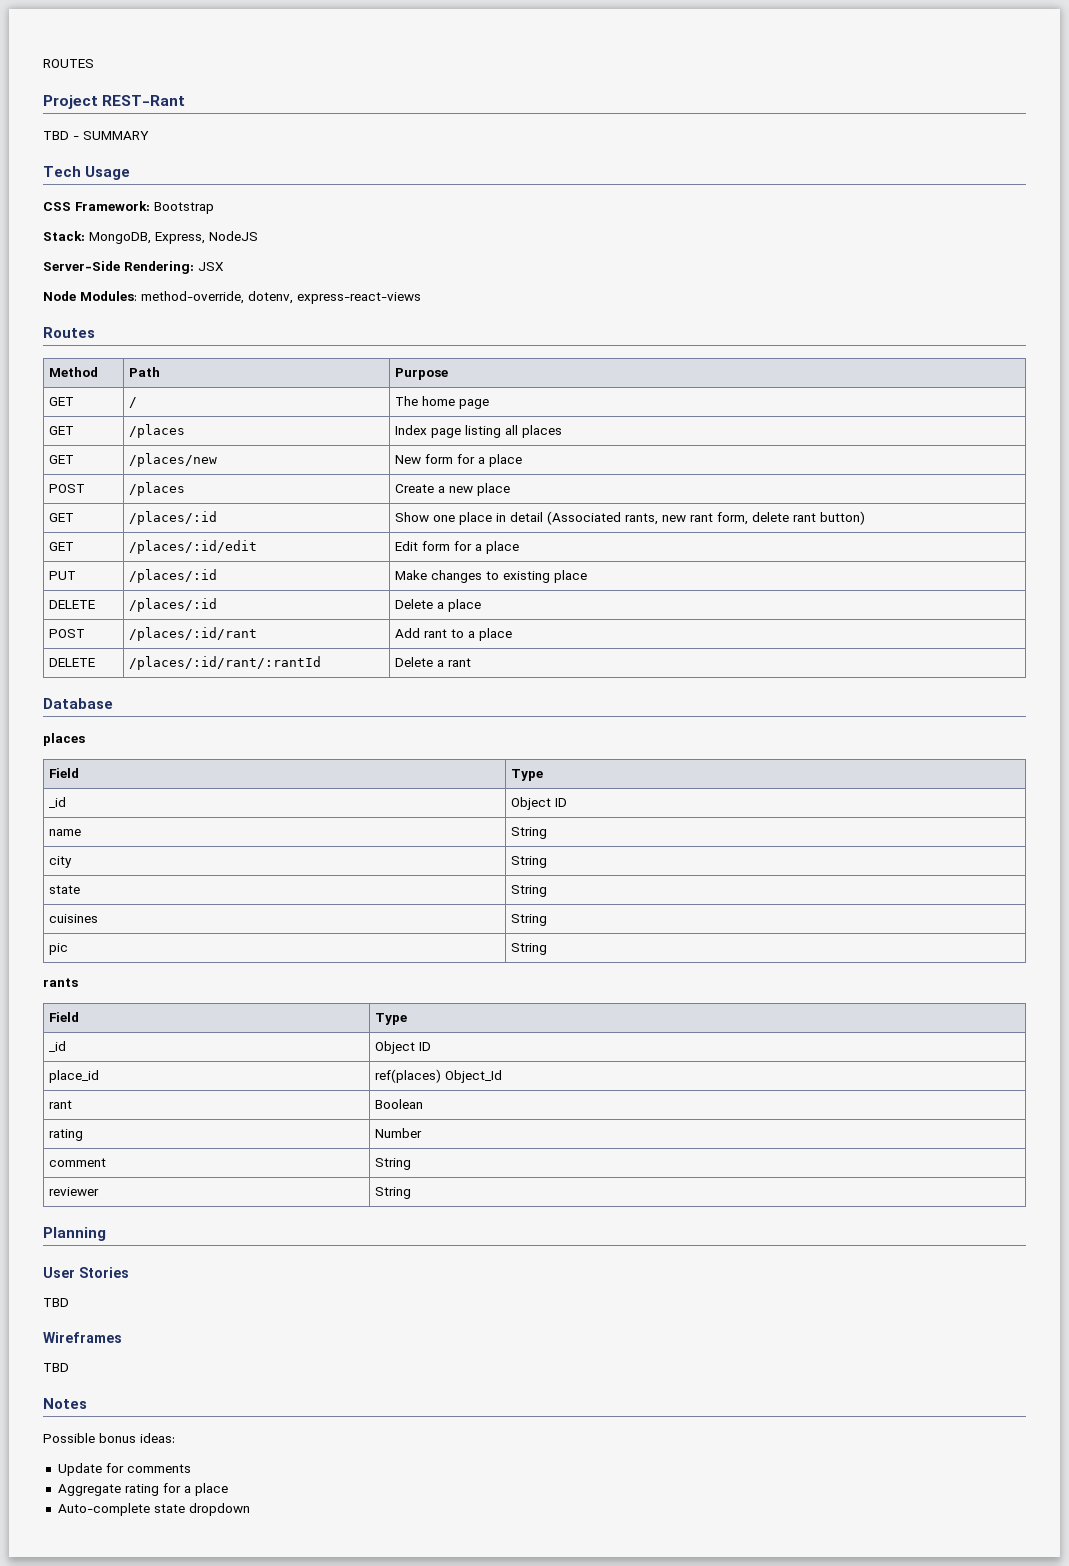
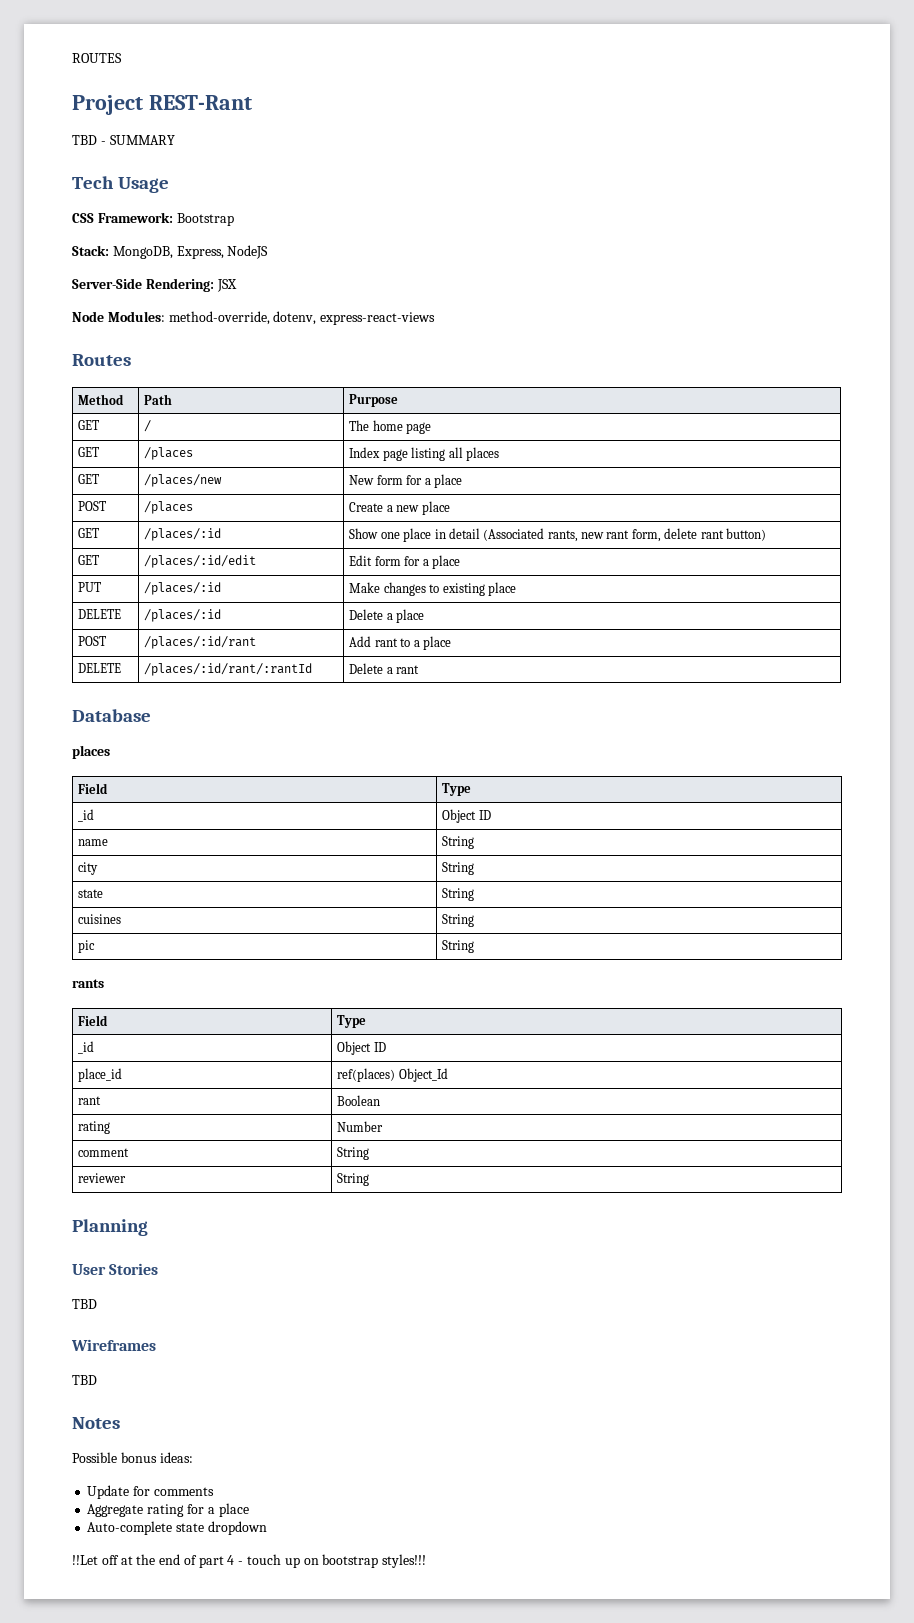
(250, 1509) none -> [72,1554,427,1568] // !!Let off at the end of part 4 - touch up on bootstrap styles!!!

